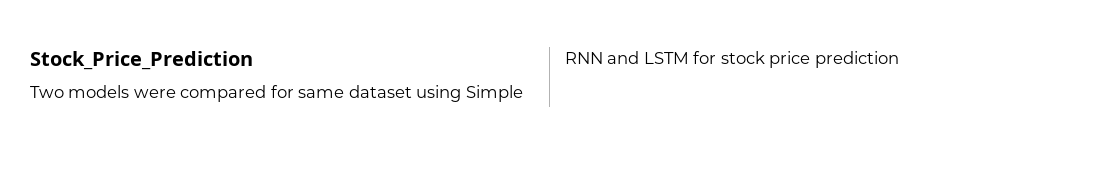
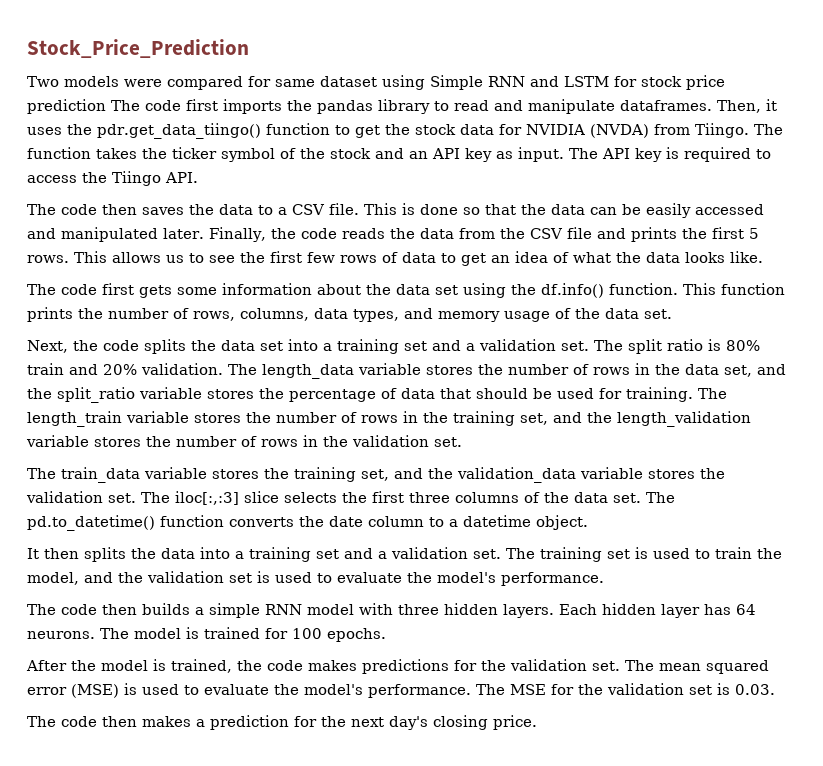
(899, 59) none -> [111,99,777,114] [27,123,783,139] [27,147,771,162] [27,171,198,186] [27,203,764,218] [27,227,759,242] [27,251,763,266] [27,283,785,298] [27,307,672,322] [27,339,760,354] [27,363,786,379] [27,387,727,403] [27,411,751,427] [26,435,462,447] [27,467,725,483] [26,491,675,505] [27,515,588,531] [27,547,782,562] [27,571,604,586] [27,603,756,618] [27,627,386,642] [26,659,769,674] [27,683,775,698] [27,715,537,730] The code first imports the pandas library to read and manipulate dataframes. Then, it uses the pdr.get_data_tiingo() function to get the stock data for NVIDIA (NVDA) from Tiingo. The function takes the ticker symbol of the stock and an API key as input. The API key is required to access the Tiingo API. // The code then saves the data to a CSV file. This is done so that the data can be easily accessed and manipulated later. Finally, the code reads the data from the CSV file and prints the first 5 rows. This allows us to see the first few rows of data to get an idea of what the data looks like. // The code first gets some information about the data set using the df.info() function. This function prints the number of rows, columns, data types, and memory usage of the data set. // Next, the code splits the data set into a training set and a validation set. The split ratio is 80% train and 20% validation. The length_data variable stores the number of rows in the data set, and the split_ratio variable stores the percentage of data that should be used for training. The length_train variable stores the number of rows in the training set, and the length_validation variable stores the number of rows in the validation set. // The train_data variable stores the training set, and the validation_data variable stores the validation set. The iloc[:,:3] slice selects the first three columns of the data set. The pd.to_datetime() function converts the date column to a datetime object. // It then splits the data into a training set and a validation set. The training set is used to train the model, and the validation set is used to evaluate the model's performance. // The code then builds a simple RNN model with three hidden layers. Each hidden layer has 64 neurons. The model is trained for 100 epochs. // After the model is trained, the code makes predictions for the validation set. The mean squared error (MSE) is used to evaluate the model's performance. The MSE for the validation set is 0.03. // The code then makes a prediction for the next day's closing price.

